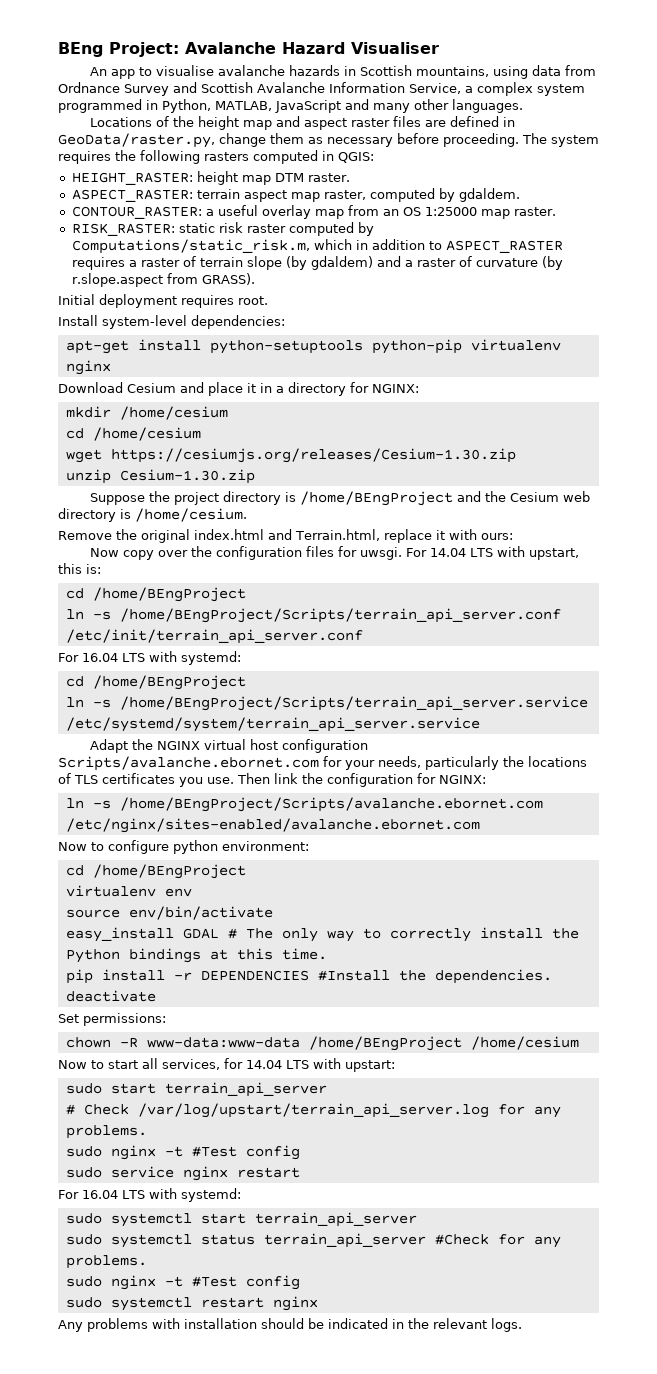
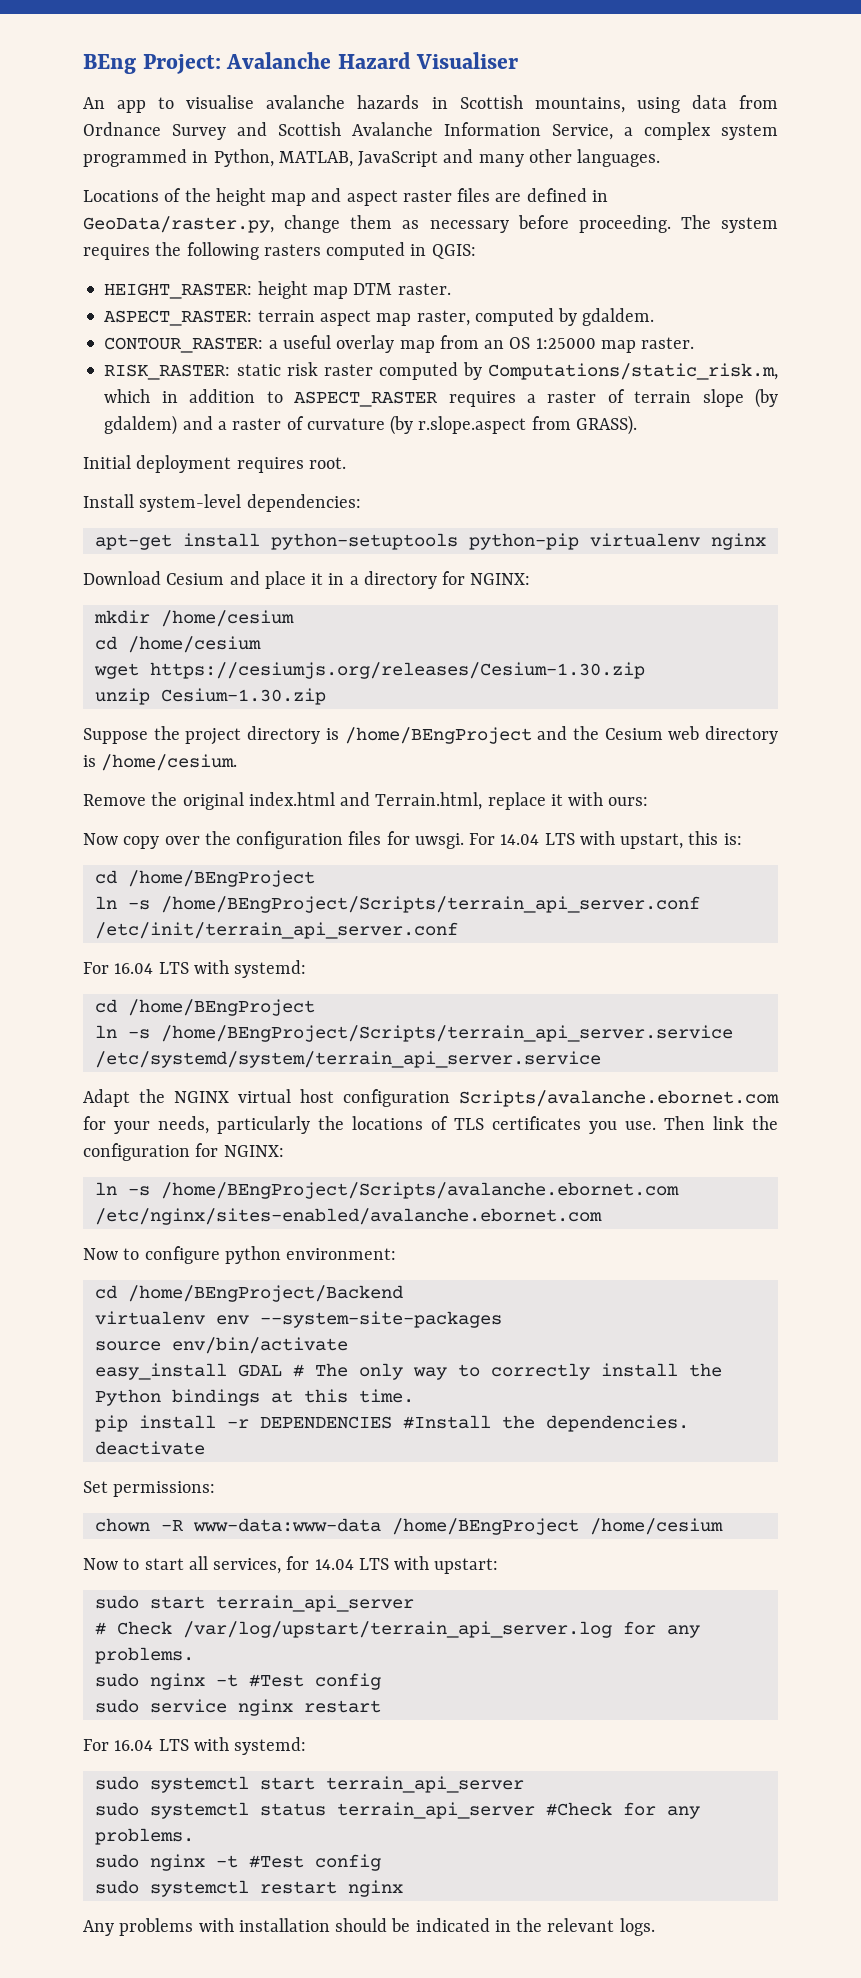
[92,864,246,879] /home/BEngProject -> [127,1285,403,1302] /home/BEngProject/Backend
(192, 892) none -> [259,1311,502,1328] --system-site-packages

